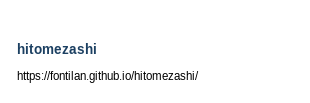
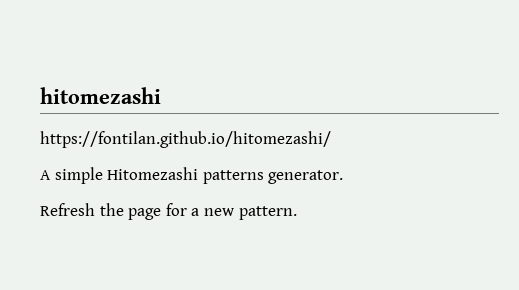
(199, 77) none -> [40,167,344,184] [40,203,297,220] // A simple Hitomezashi patterns generator. // Refresh the page for a new pattern.

